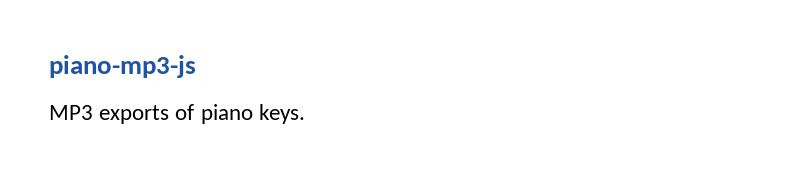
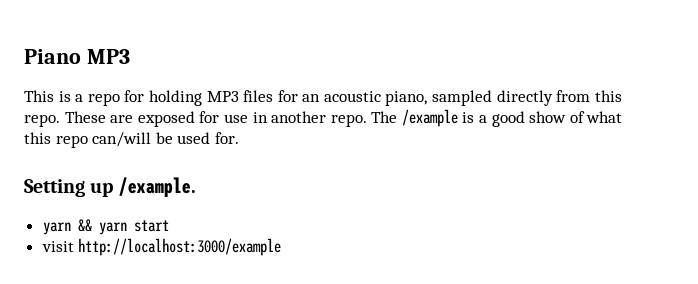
[49,55,196,78] [49,104,305,124] piano-mp3-js // MP3 exports of piano keys. -> [24,49,130,64] [24,90,622,106] [24,109,623,127] [24,132,239,148] [24,177,196,197] [42,219,169,235] [41,238,282,256] Piano MP3 // This is a repo for holding MP3 files for an acoustic piano, sampled directly from this repo. These are exposed for use in another repo. The /example is a good show of what this repo can/will be used for. // Setting up /example. // yarn && yarn start // visit http://localhost:3000/example

